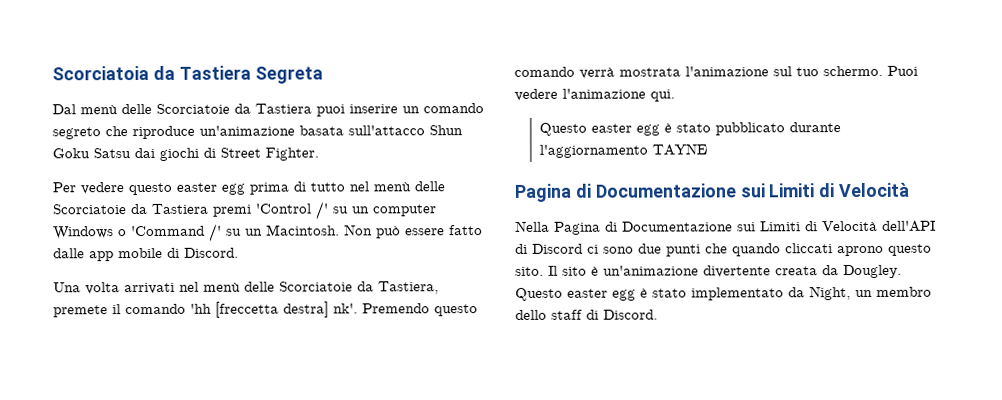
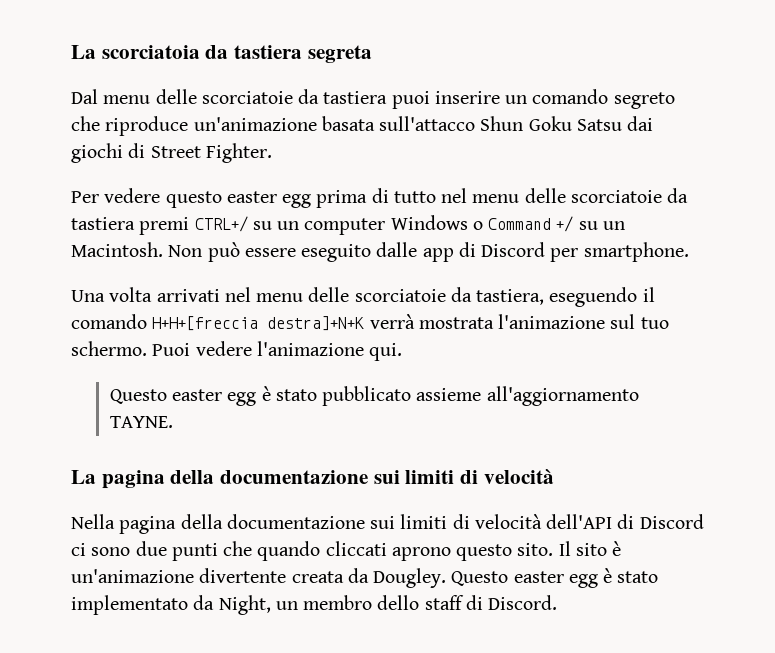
[52,65,323,84] [52,103,312,115] Scorciatoia da Tastiera Segreta // Dal menù delle Scorciatoie da Tastiera -> [71,45,372,63] [71,89,388,104] La scorciatoia da tastiera segreta // Dal menu delle scorciatoie da tastiera
[373,181,445,192] [53,201,329,220] menù delle Scorciatoie da Tastiera premi 'Control /' -> [472,188,689,203] [71,216,248,235] menu delle scorciatoie da tastiera premi CTRL+/
[131,223,222,242] 'Command /' -> [488,216,574,232] Command +/
[449,225,483,236] fatto -> [301,244,372,262] eseguito
[118,247,239,259] mobile di Discord. -> [458,242,689,262] di Discord per smartphone.
[203,281,439,295] [53,301,478,318] [514,66,575,77] menù delle Scorciatoie da Tastiera, premete il comando 'hh [freccetta destra] nk'. Premendo questo comando -> [256,287,655,307] [71,314,365,331] menu delle scorciatoie da tastiera, eseguendo il comando H+H+[freccia destra]+N+K
[789,122,842,133] [539,143,708,158] [514,182,910,202] [515,220,878,235] durante l'aggiornamento TAYNE // Pagina di Documentazione sui Limiti di Velocità // Nella Pagina di Documentazione sui Limiti di Velocità -> [416,386,639,406] [109,416,173,428] [71,468,554,489] [71,514,542,534] assieme all'aggiornamento TAYNE. // La pagina della documentazione sui limiti di velocità // Nella pagina della documentazione sui limiti di velocità

